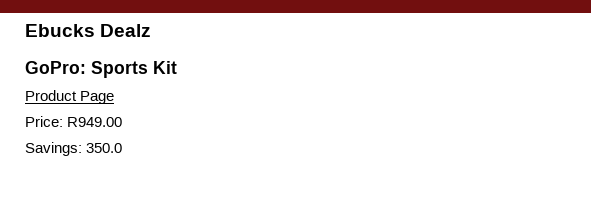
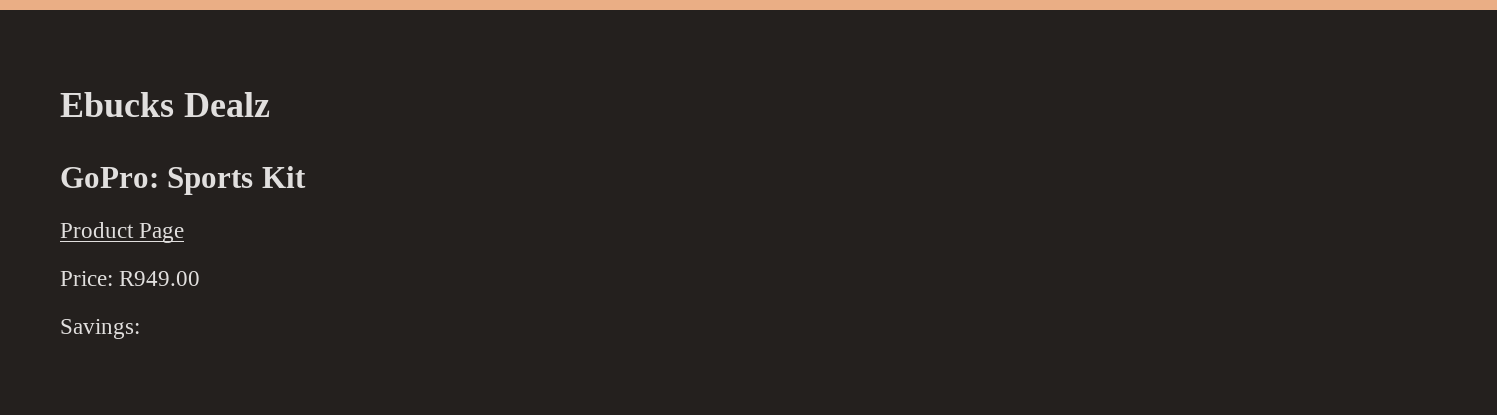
[86,143,123,153] 350.0 -> (140, 329) none

